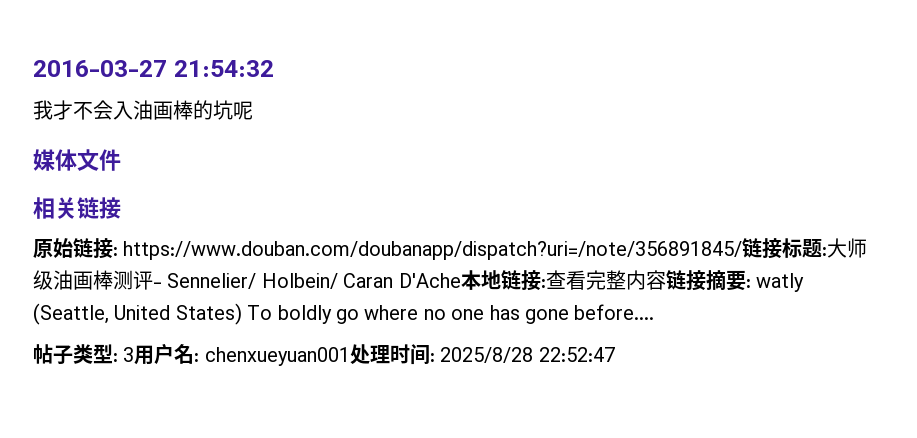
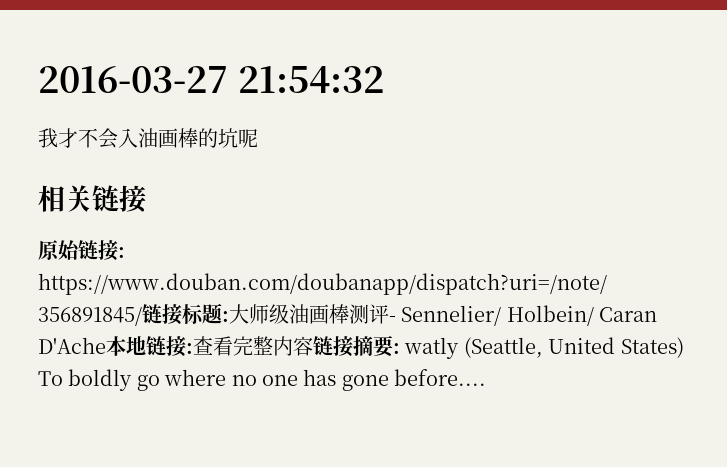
[33,149,121,171] // 媒体文件 -> (258, 138) none
[33,343,615,366] // 帖子类型: 3用户名: chenxueyuan001处理时间: 2025/8/28 22:52:47 -> (487, 377) none

